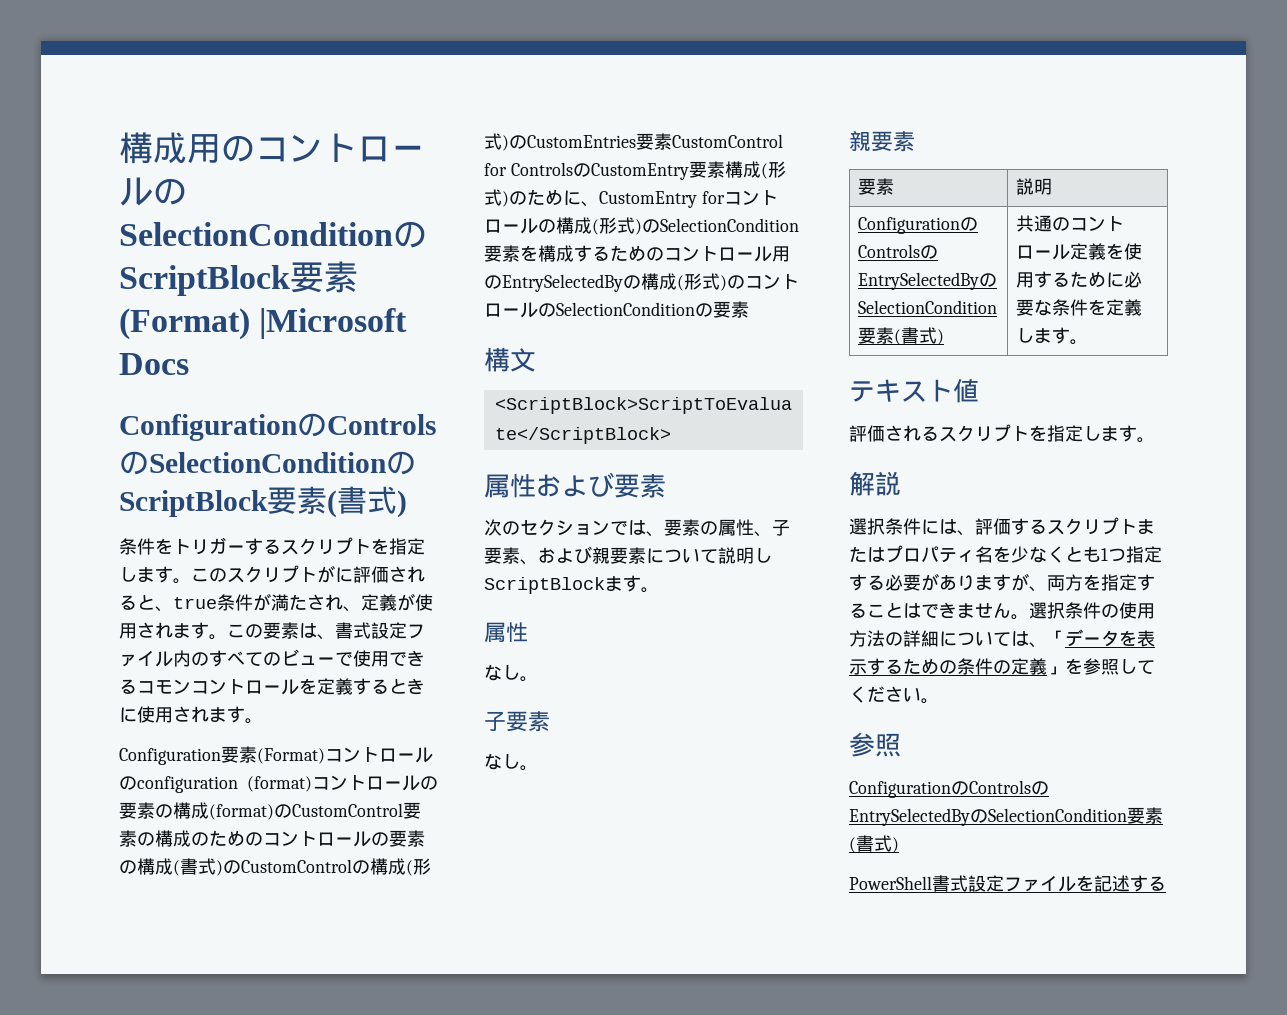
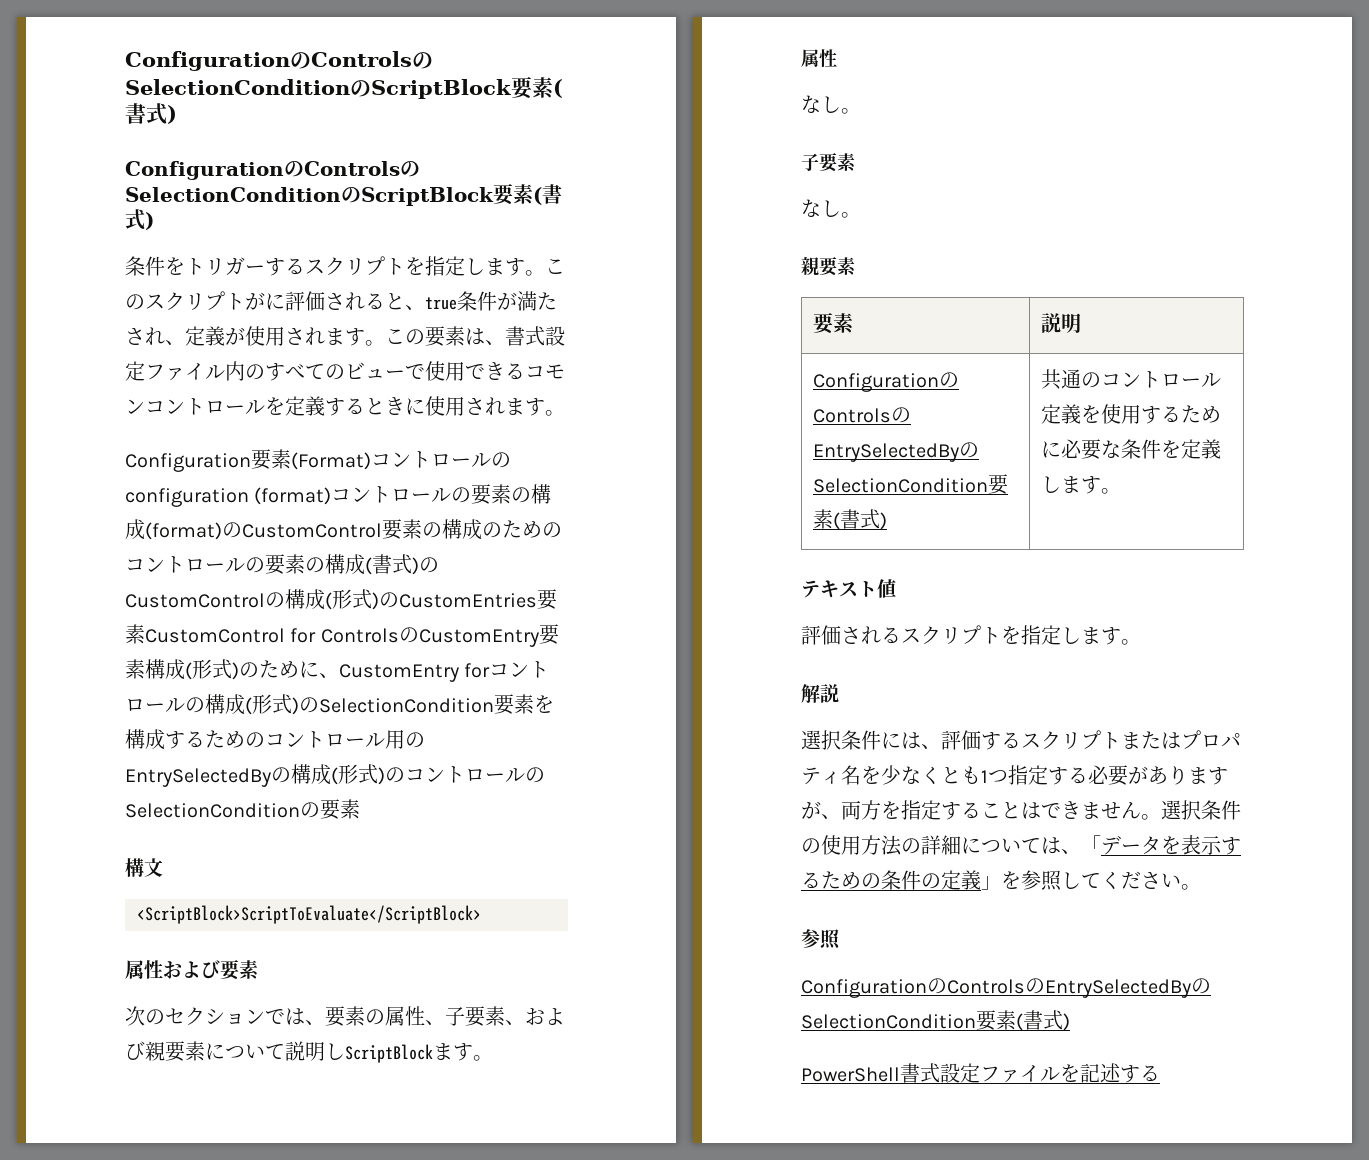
[119,132,425,164] [119,177,187,206] [119,221,427,248] [119,261,358,296] [119,308,408,340] [119,353,189,375] 構成用のコントロールのSelectionConditionのScriptBlock要素(Format) |Microsoft Docs -> [125,51,433,71] [125,76,563,99] [125,103,177,125] ConfigurationのControlsのSelectionConditionのScriptBlock要素(書式)

